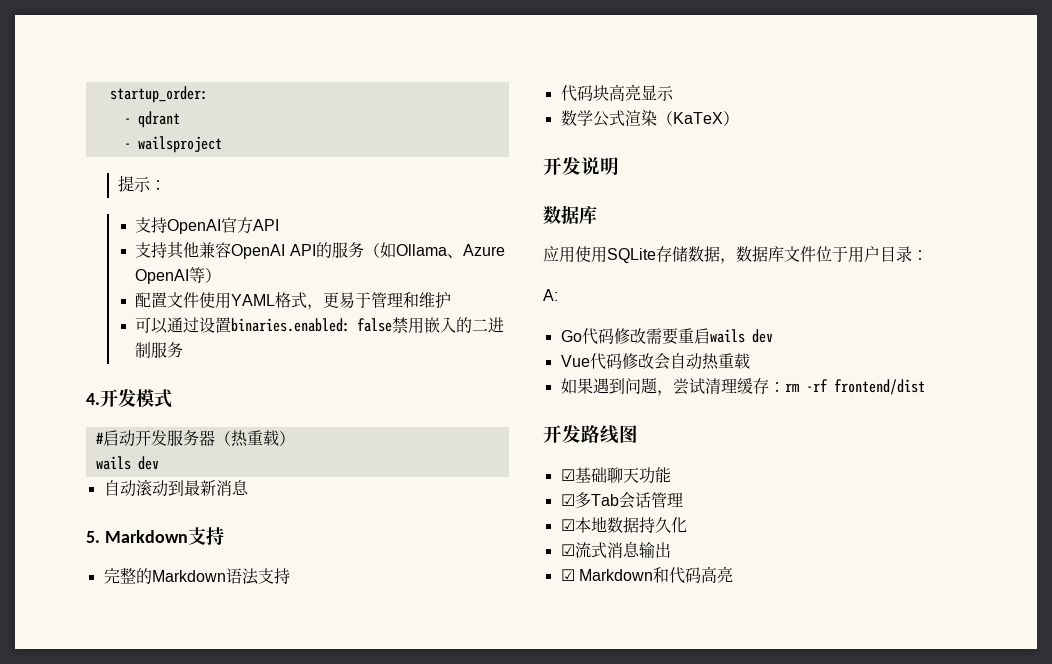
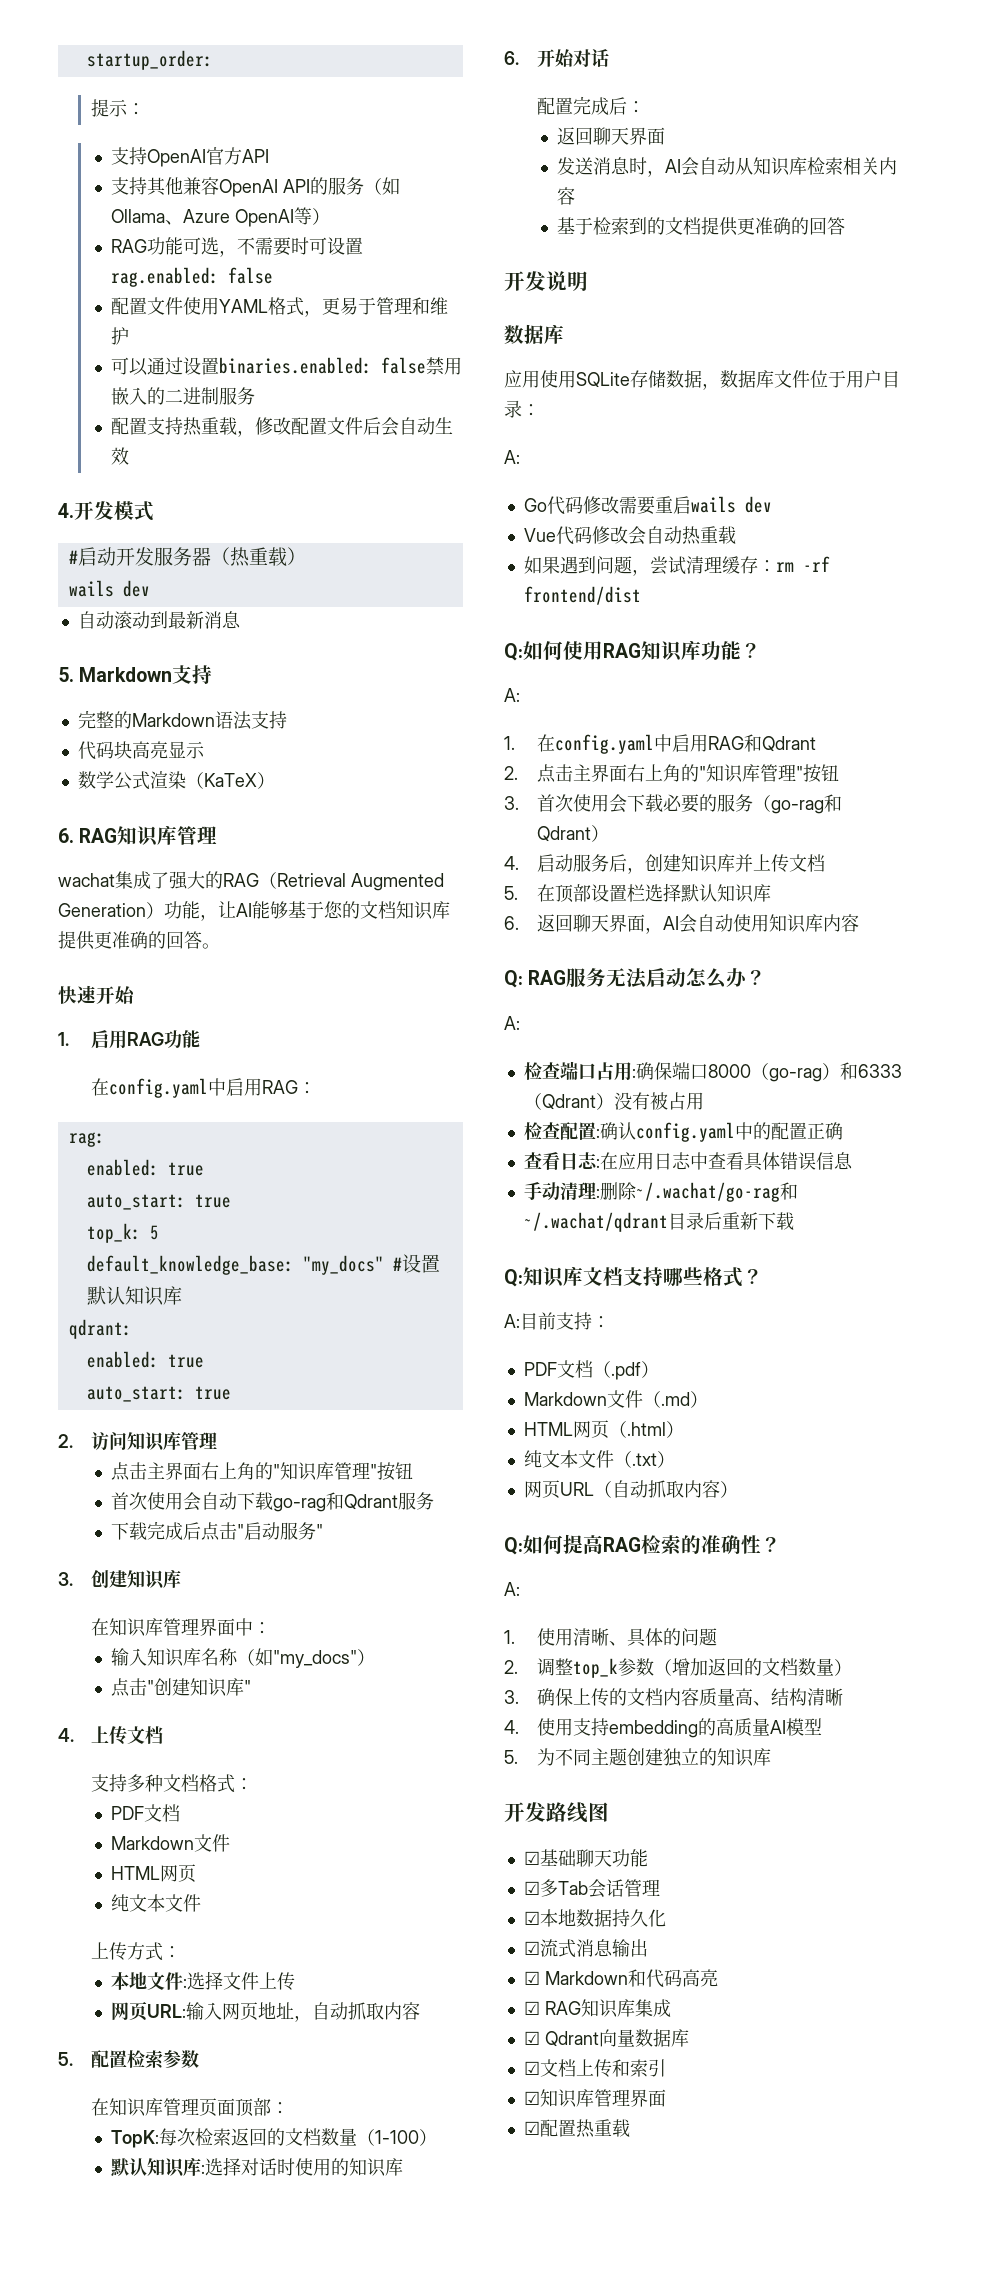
[123,111,180,128] [123,136,222,153] // - qdrant // - wailsproject -> (213, 60) none
(222, 275) none -> [110,237,363,257] [110,267,273,287] // RAG功能可选，不需要时可设置rag.enabled: false
(184, 350) none -> [110,417,453,437] [110,447,129,465] // 配置支持热重载，修改配置文件后会自动生效
(739, 118) none -> [58,825,218,847] [58,871,444,891] [58,901,450,921] [58,931,220,950] [58,985,135,1004] [58,1030,200,1049] [90,1078,316,1098] [68,1132,105,1147] [86,1159,204,1176] [86,1194,231,1210] [86,1223,159,1243] [86,1254,440,1275] [86,1286,182,1306] [68,1319,132,1339] [86,1351,204,1368] [86,1386,231,1402] [58,1431,217,1452] [110,1462,413,1481] [110,1492,434,1512] [110,1521,323,1541] [58,1569,181,1590] [90,1618,271,1637] [110,1648,375,1668] [110,1678,251,1697] [58,1726,163,1745] [90,1774,253,1793] [110,1804,180,1822] [110,1834,230,1852] [110,1864,196,1883] [110,1894,201,1912] [90,1942,181,1961] [110,1971,295,1991] [110,2001,420,2022] [58,2050,199,2069] [90,2098,289,2117] [110,2128,437,2148] [110,2157,403,2178] [504,49,609,67] [536,96,645,115] [556,127,665,145] [556,157,897,177] [556,187,575,205] [556,217,845,236] // 6. RAG知识库管理 // wachat集成了强大的RAG（Retrieval Augmented Generation）功能，让AI能够基于您的文档知识库提供更准确的回答。 // 快速开始 // 1.启用RAG功能 // 在config.yaml中启用RAG： // rag: // enabled: true // auto_start: true // top_k: 5 // default_knowledge_base: "my_docs" #设置默认知识库 // qdrant: // enabled: true // auto_start: true // 2.访问知识库管理 // 点击主界面右上角的"知识库管理"按钮 // 首次使用会自动下载go-rag和Qdrant服务 // 下载完成后点击"启动服务" // 3.创建知识库 // 在知识库管理界面中： // 输入知识库名称（如"my_docs"） // 点击"创建知识库" // 4.上传文档 // 支持多种文档格式： // PDF文档 // Markdown文件 // HTML网页 // 纯文本文件 // 上传方式： // 本地文件:选择文件上传 // 网页URL:输入网页地址，自动抓取内容 // 5.配置检索参数 // 在知识库管理页面顶部： // TopK:每次检索返回的文档数量（1-100） // 默认知识库:选择对话时使用的知识库 // 6.开始对话 // 配置完成后： // 返回聊天界面 // 发送消息时，AI会自动从知识库检索相关内容 // 基于检索到的文档提供更准确的回答
(925, 387) none -> [504,640,761,662] [504,688,520,702] [504,734,816,754] [504,764,839,783] [504,794,842,814] [536,825,609,842] [504,854,825,874] [504,883,771,903] [504,914,859,934] [504,968,767,989] [504,1016,520,1030] [523,1061,902,1082] [523,1092,704,1110] [523,1122,843,1142] [523,1152,853,1171] [523,1182,798,1202] [523,1212,794,1232] [504,1266,763,1288] [504,1312,610,1330] [523,1360,659,1380] [523,1390,708,1408] [523,1420,684,1439] [523,1450,675,1468] [523,1480,738,1499] [504,1534,781,1555] [504,1582,520,1596] [504,1628,717,1647] [504,1658,852,1678] [504,1688,843,1707] [504,1718,822,1738] [504,1748,771,1767] // Q:如何使用RAG知识库功能？ // A: // 1.在config.yaml中启用RAG和Qdrant // 2.点击主界面右上角的"知识库管理"按钮 // 3.首次使用会下载必要的服务（go-rag和Qdrant） // 4.启动服务后，创建知识库并上传文档 // 5.在顶部设置栏选择默认知识库 // 6.返回聊天界面，AI会自动使用知识库内容 // Q: RAG服务无法启动怎么办？ // A: // 检查端口占用:确保端口8000（go-rag）和6333（Qdrant）没有被占用 // 检查配置:确认config.yaml中的配置正确 // 查看日志:在应用日志中查看具体错误信息 // 手动清理:删除~/.wachat/go-rag和~/.wachat/qdrant目录后重新下载 // Q:知识库文档支持哪些格式？ // A:目前支持： // PDF文档（.pdf） // Markdown文件（.md） // HTML网页（.html） // 纯文本文件（.txt） // 网页URL（自动抓取内容） // Q:如何提高RAG检索的准确性？ // A: // 1.使用清晰、具体的问题 // 2.调整top_k参数（增加返回的文档数量） // 3.确保上传的文档内容质量高、结构清晰 // 4.使用支持embedding的高质量AI模型 // 5.为不同主题创建独立的知识库
(733, 574) none -> [523,1999,671,2018] [523,2029,689,2047] [523,2059,666,2078] [523,2089,666,2108] [523,2119,630,2138] // ☑ RAG知识库集成 // ☑ Qdrant向量数据库 // ☑文档上传和索引 // ☑知识库管理界面 // ☑配置热重载

